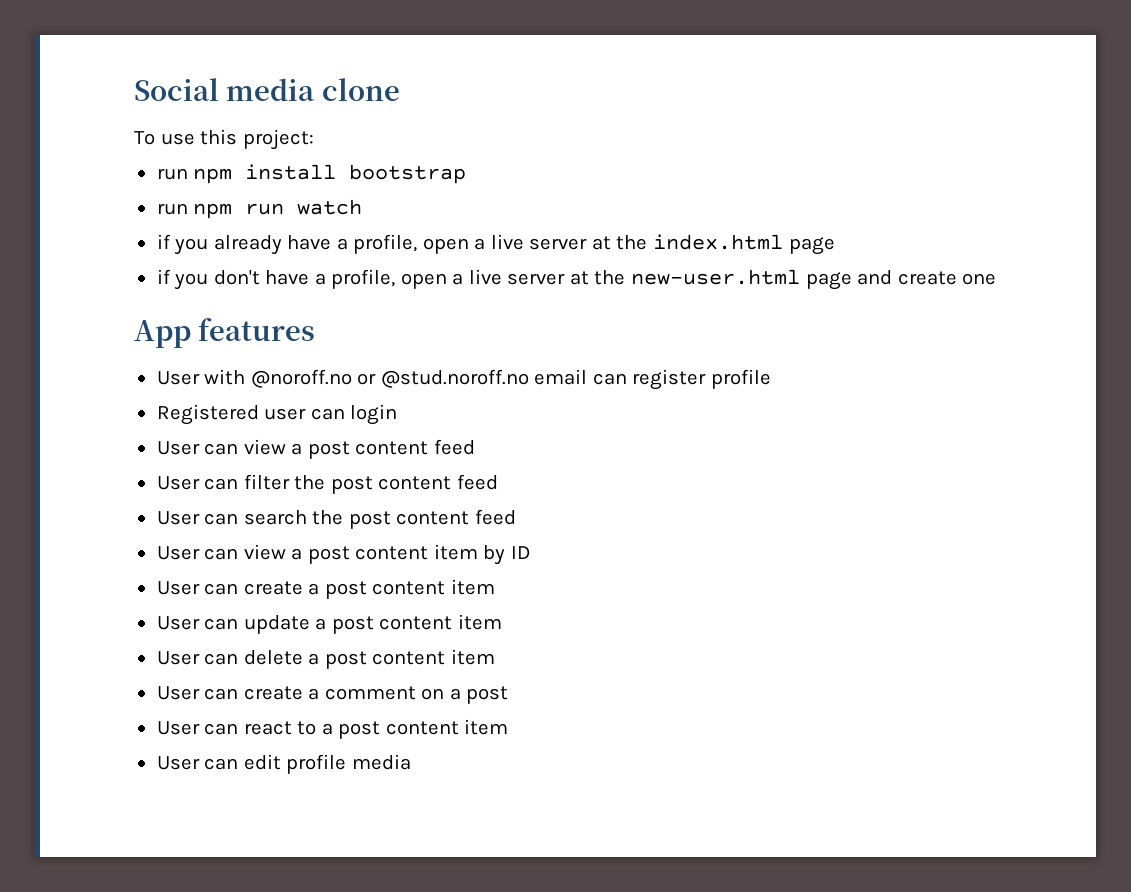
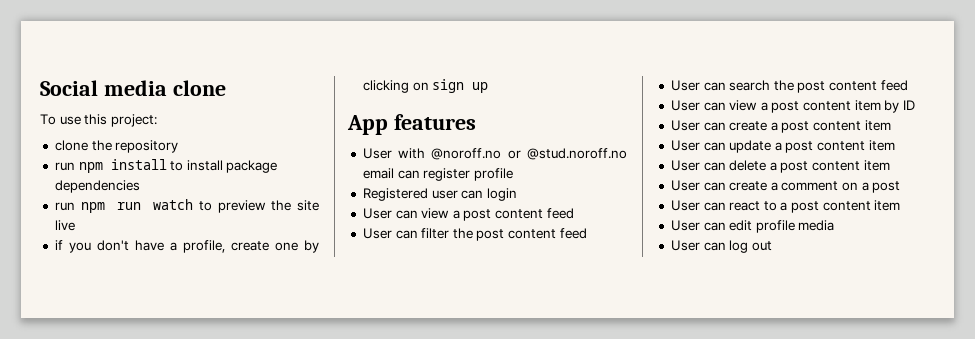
(314, 139) none -> [54,140,179,153] // clone the repository
[349,164,467,184] bootstrap -> [170,160,278,173] [54,180,140,193] to install package dependencies
[156,234,835,255] // if you already have a profile, open a live server at the index.html page -> [199,200,319,213] [54,220,75,231] to preview the site live
[400,269,997,290] open a live server at the new-user.html page and create one -> [230,240,319,253] [362,79,489,93] create one by clicking on sign up
(411, 762) none -> [670,240,772,253] // User can log out

